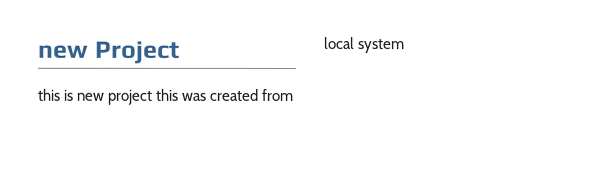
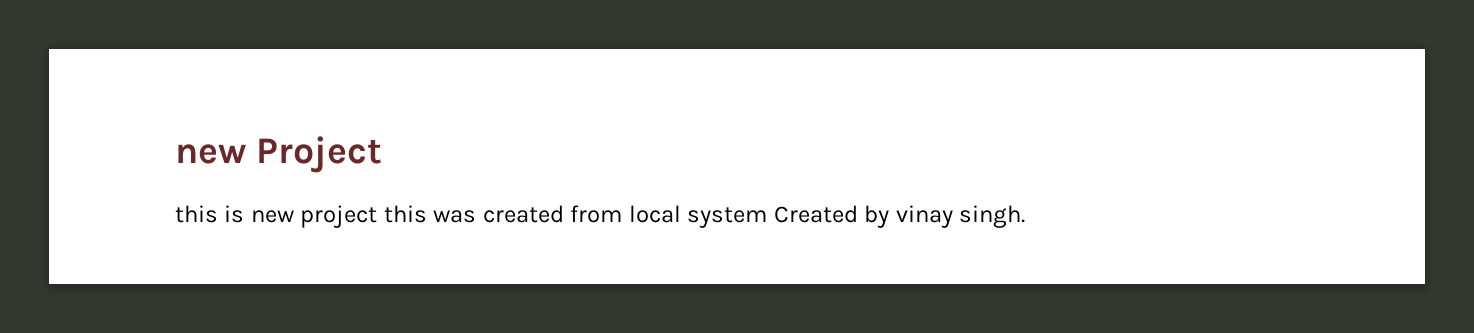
(406, 46) none -> [773,205,1026,228] Created by vinay singh.

